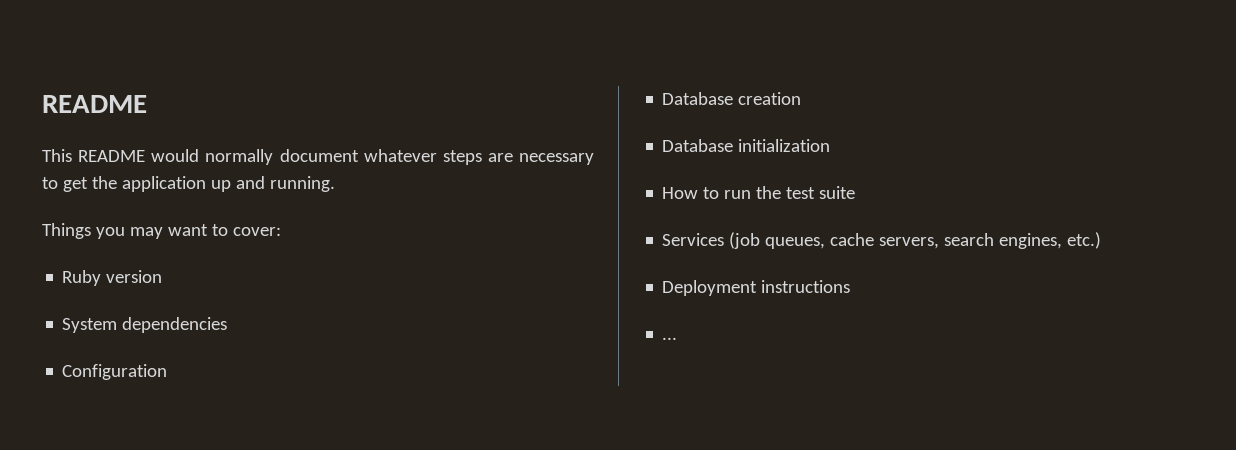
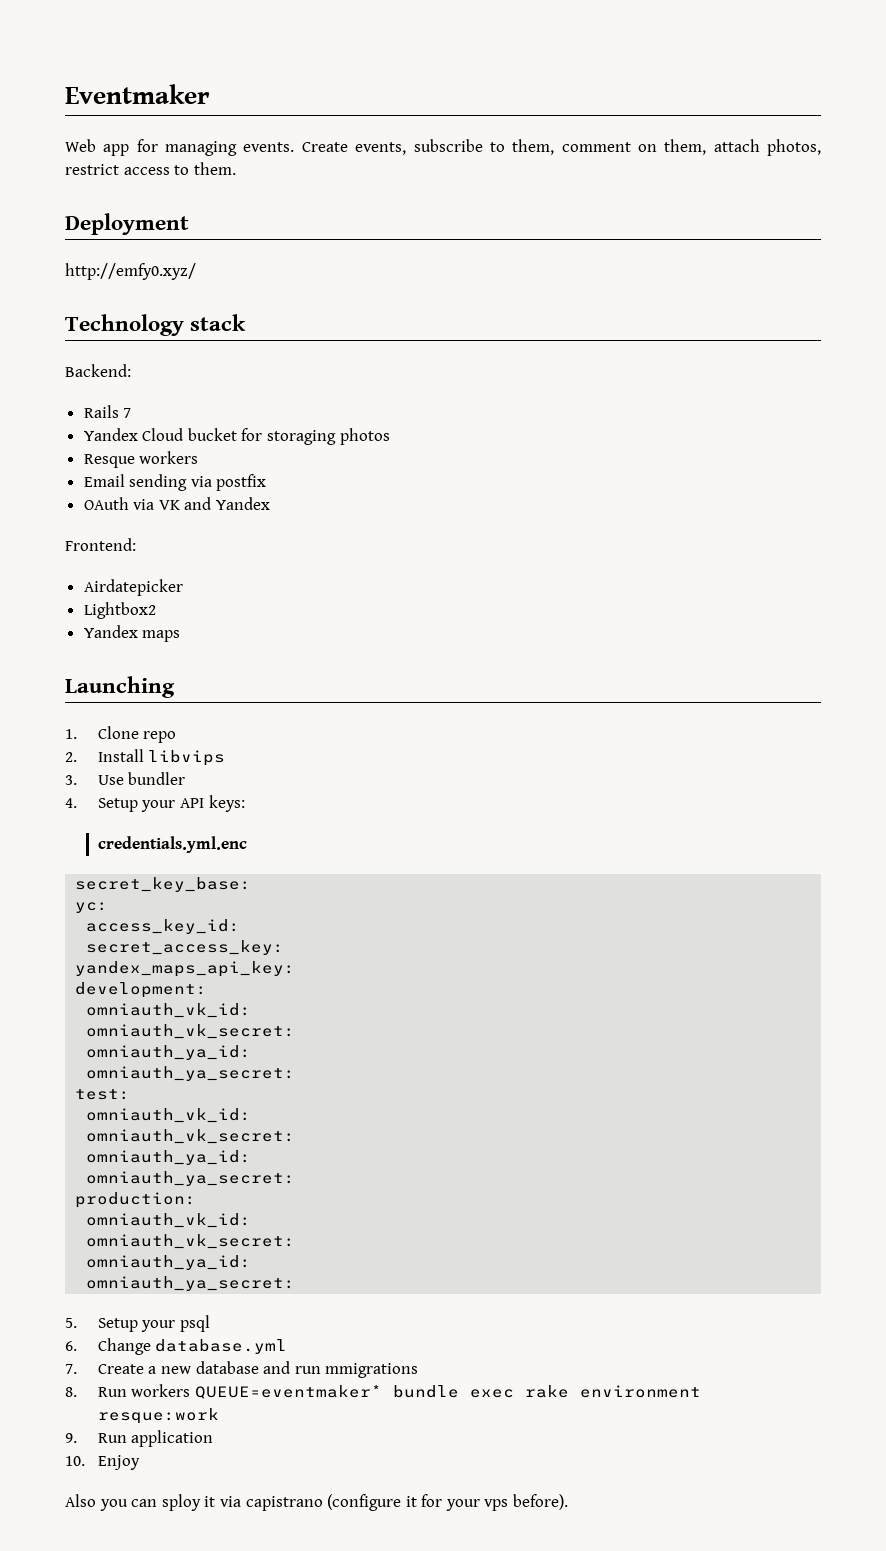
[42,95,147,113] [42,149,594,165] [42,176,335,192] [42,223,281,239] [62,270,163,286] [62,317,228,333] [62,364,168,380] [662,92,802,105] [662,139,831,152] [662,186,856,199] [662,232,1102,249] [662,280,851,296] [662,337,678,340] README // This README would normally document whatever steps are necessary to get the application up and running. // Things you may want to cover: // Ruby version // System dependencies // Configuration // Database creation // Database initialization // How to run the test suite // Services (job queues, cache servers, search engines, etc.) // Deployment instructions // ... -> [65,84,210,104] [65,139,821,156] [65,162,236,175] [65,213,189,235] [65,263,196,280] [65,314,247,336] [65,364,131,377] [83,405,132,418] [83,428,390,445] [83,451,199,468] [83,474,267,491] [83,497,271,510] [65,538,136,551] [83,579,183,596] [83,602,156,619] [83,625,181,642] [65,676,175,698] [65,726,177,743] [65,749,226,766] [65,772,186,785] [65,795,245,812] [97,836,247,853] [75,877,252,892] [75,902,109,913] [86,919,241,934] [86,940,285,955] [75,961,296,977] [75,982,208,998] [86,1003,252,1018] [86,1024,296,1039] [86,1045,252,1060] [86,1066,296,1081] [75,1089,131,1100] [86,1108,252,1123] [86,1129,296,1144] [86,1150,252,1165] [86,1171,296,1186] [75,1192,197,1208] [86,1213,252,1228] [86,1234,296,1249] [86,1255,252,1270] [86,1276,296,1291] [65,1315,211,1332] [65,1338,288,1355] [65,1361,419,1378] [65,1384,702,1399] [97,1408,219,1424] [65,1430,214,1447] [65,1455,140,1470] [65,1494,569,1511] Eventmaker // Web app for managing events. Create events, subscribe to them, comment on them, attach photos, restrict access to them. // Deployment // http://emfy0.xyz/ // Technology stack // Backend: // Rails 7 // Yandex Cloud bucket for storaging photos // Resque workers // Email sending via postfix // OAuth via VK and Yandex // Frontend: // Airdatepicker // Lightbox2 // Yandex maps // Launching // 1. Clone repo // 2. Install libvips // 3. Use bundler // 4. Setup your API keys: // credentials.yml.enc // secret_key_base: // yc: // access_key_id: // secret_access_key: // yandex_maps_api_key: // development: // omniauth_vk_id: // omniauth_vk_secret: // omniauth_ya_id: // omniauth_ya_secret: // test: // omniauth_vk_id: // omniauth_vk_secret: // omniauth_ya_id: // omniauth_ya_secret: // production: // omniauth_vk_id: // omniauth_vk_secret: // omniauth_ya_id: // omniauth_ya_secret: // 5. Setup your psql // 6. Change database.yml // 7. Create a new database and run mmigrations // 8. Run workers QUEUE=eventmaker* bundle exec rake environment resque:work // 9. Run application // 10. Enjoy // Also you can sploy it via capistrano (configure it for your vps before).

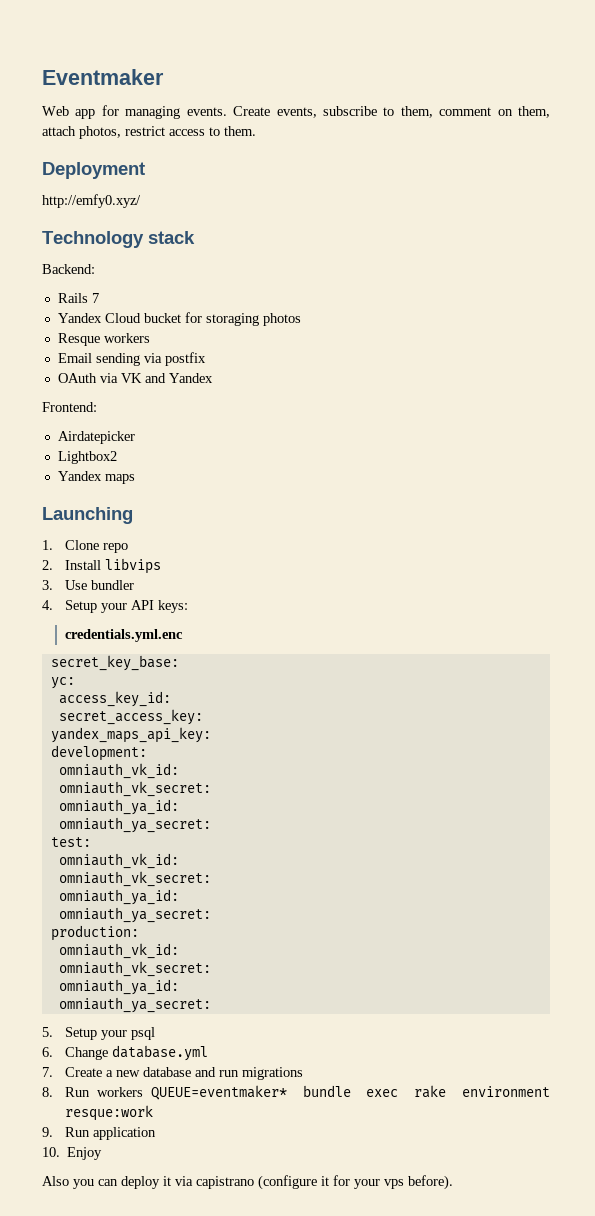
[325,1363,419,1378] mmigrations -> [241,1067,303,1080] migrations
[161,1494,201,1511] sploy -> [121,1176,160,1189] deploy

